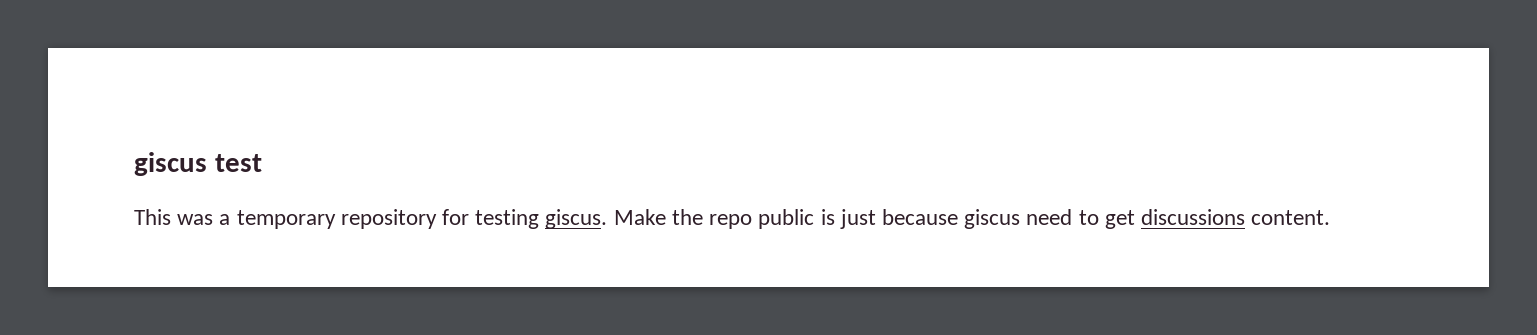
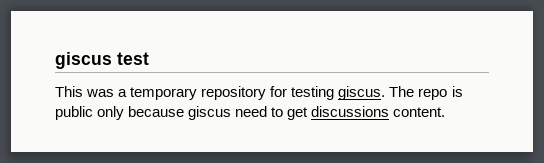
[613,209,876,229] Make the repo public is just -> [389,86,463,100] [55,106,125,120] The repo is public only

